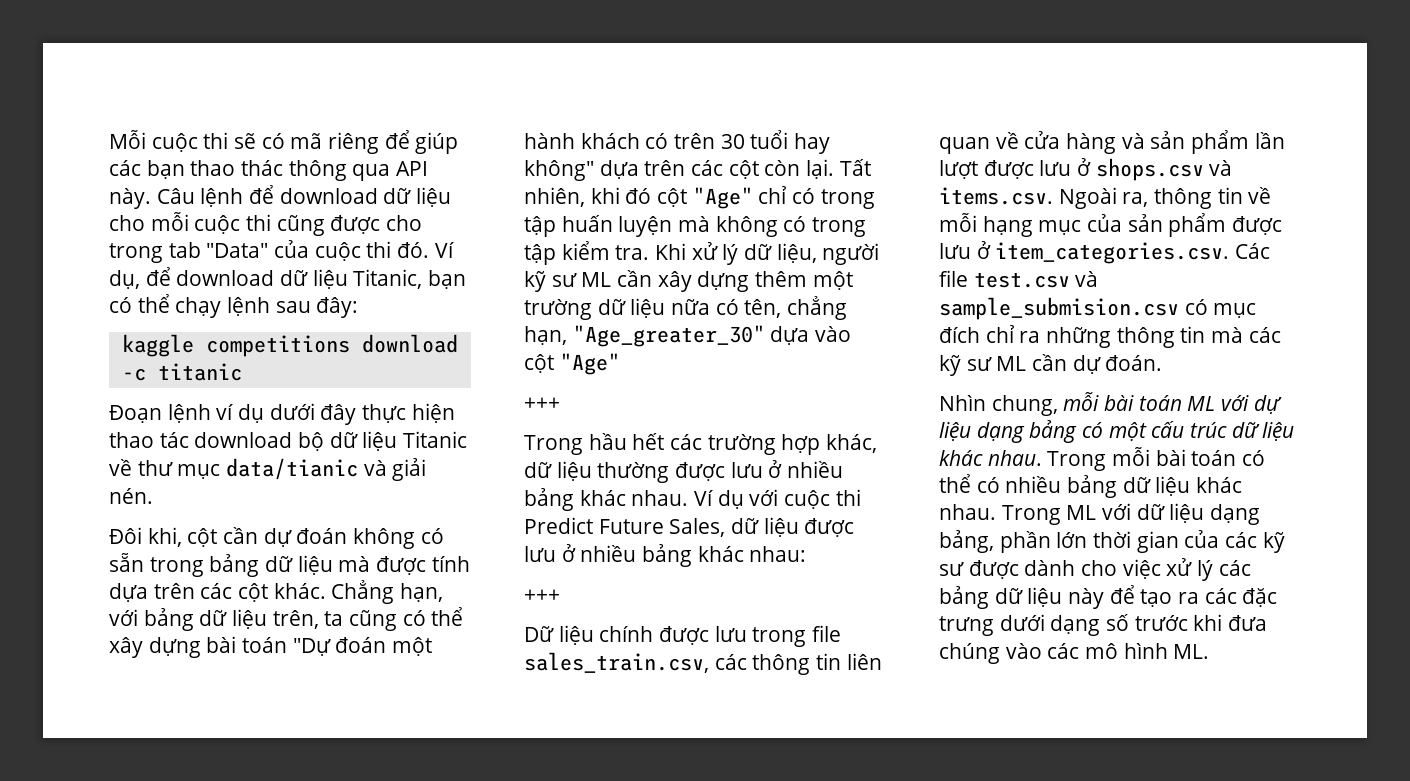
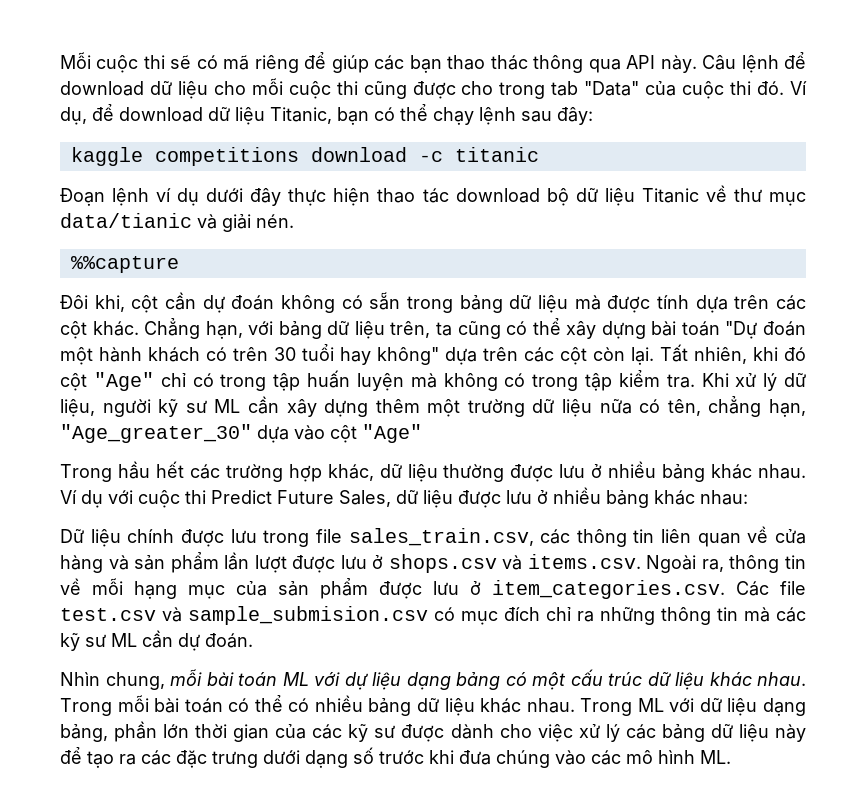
(153, 496) none -> [70,256,179,273] // %%capture
[524,397,560,410] // +++ -> (422, 433) none
[524,589,560,602] // +++ -> (748, 497) none

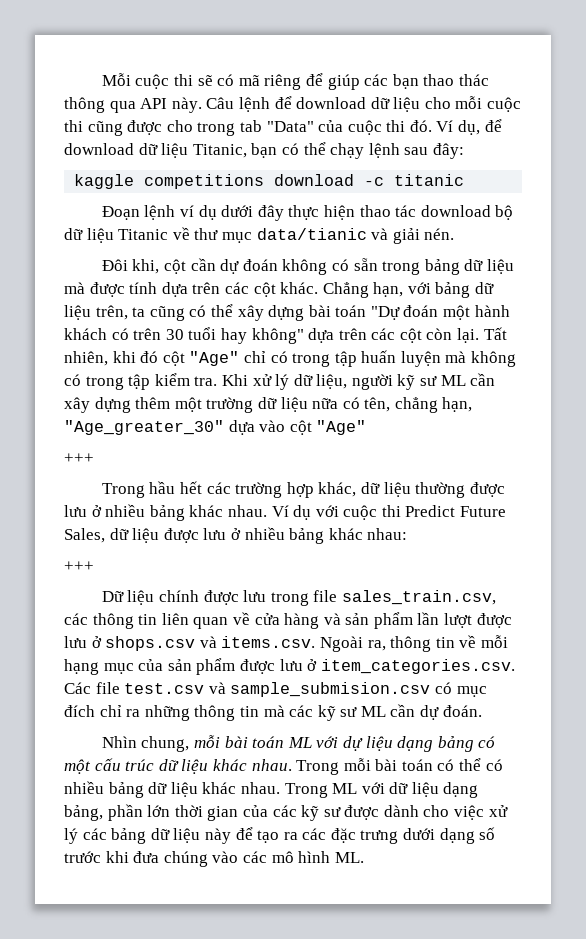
[70,256,179,273] // %%capture -> (455, 234) none
(422, 433) none -> [64,453,94,463] // +++
(748, 497) none -> [64,561,94,571] // +++

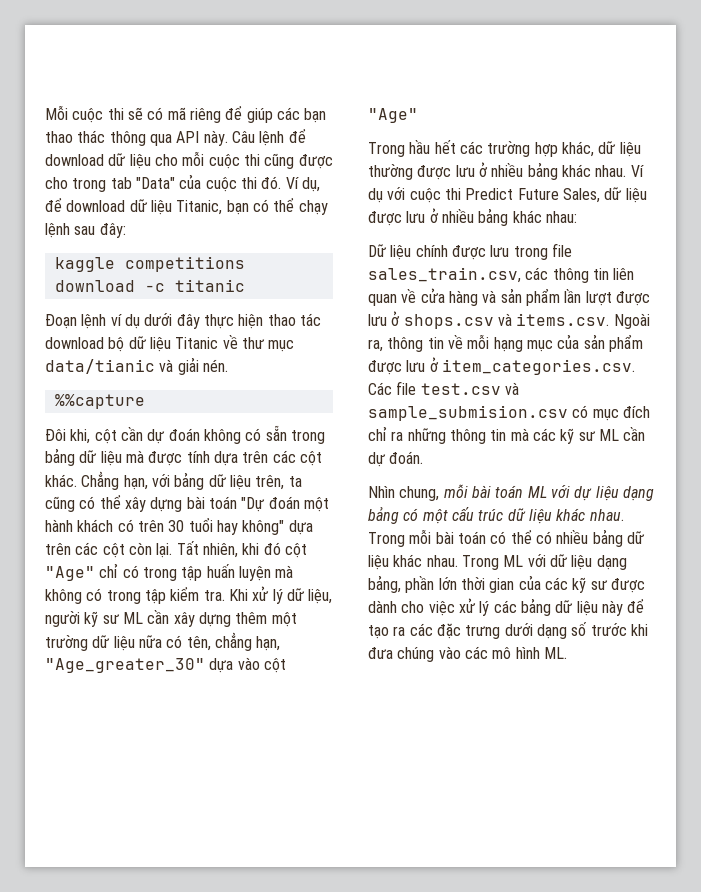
(455, 234) none -> [54,394,145,409] // %%capture
[64,453,94,463] // +++ -> (418, 115) none
[64,561,94,571] // +++ -> (577, 217) none

